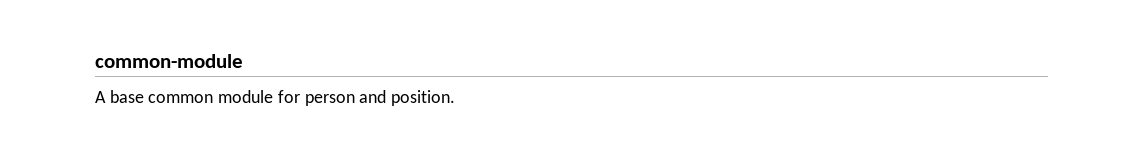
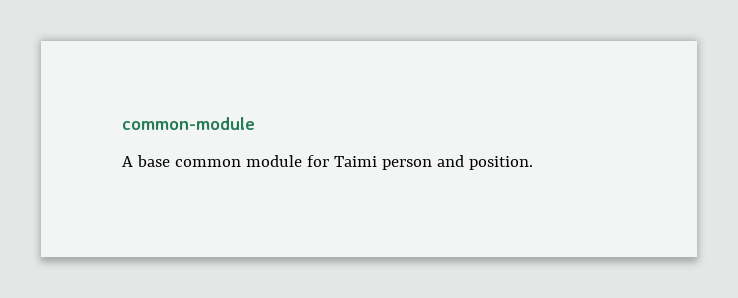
(300, 96) none -> [333,156,377,167] Taimi

